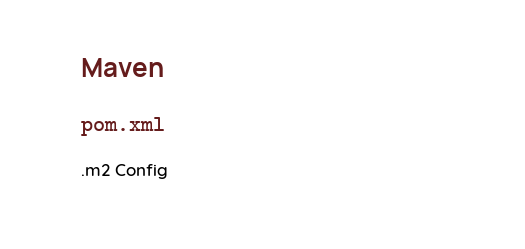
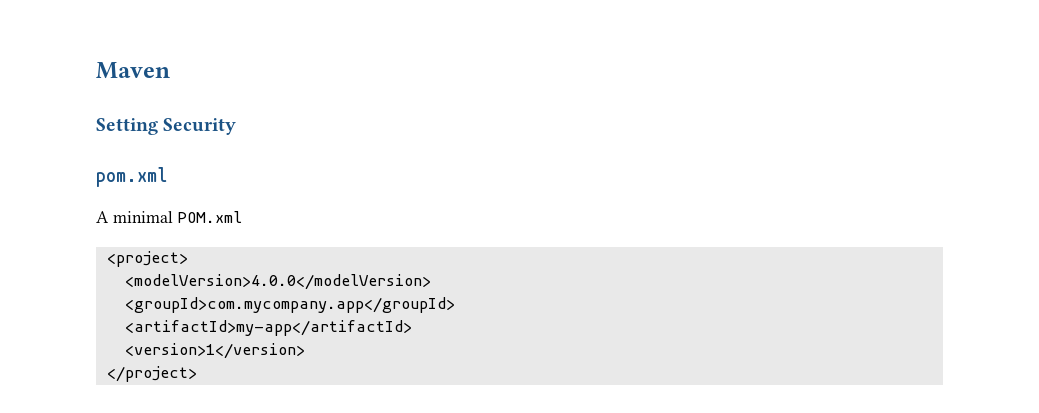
(164, 67) none -> [96,118,237,135] // Setting Security
[81,164,168,179] .m2 Config -> [96,211,243,223] [106,251,188,267] [124,274,431,290] [124,297,455,313] [124,320,412,336] [124,343,305,359] [106,366,197,382] A minimal POM.xml // <project> // <modelVersion>4.0.0</modelVersion> // <groupId>com.mycompany.app</groupId> // <artifactId>my-app</artifactId> // <version>1</version> // </project>

